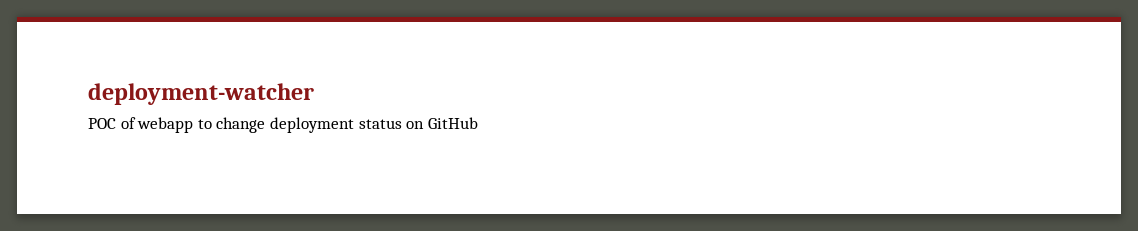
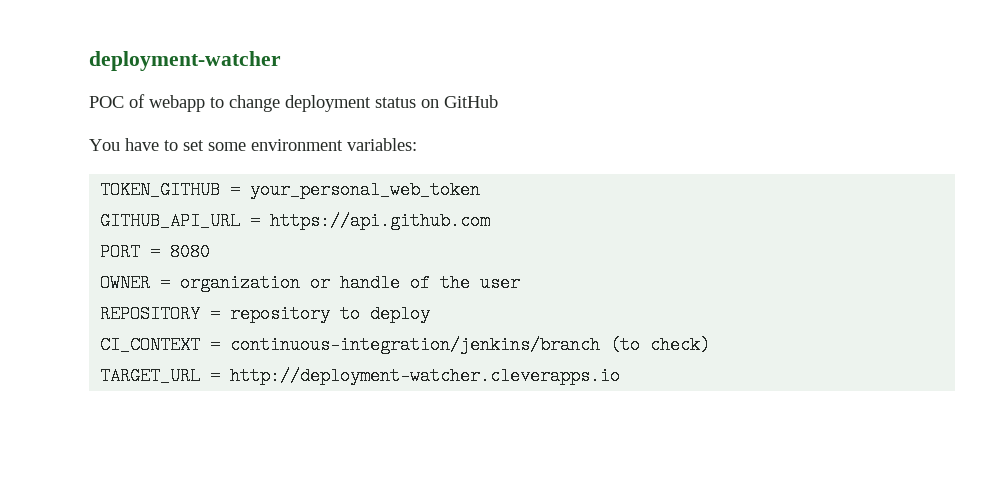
(478, 123) none -> [89,138,417,151] [100,181,481,199] [100,212,491,230] [100,243,211,261] [100,274,521,292] [100,305,431,323] [100,336,711,354] [100,367,621,385] // You have to set some environment variables: // TOKEN_GITHUB = your_personal_web_token // GITHUB_API_URL = https://api.github.com // PORT = 8080 // OWNER = organization or handle of the user // REPOSITORY = repository to deploy // CI_CONTEXT = continuous-integration/jenkins/branch (to check) // TARGET_URL = http://deployment-watcher.cleverapps.io

